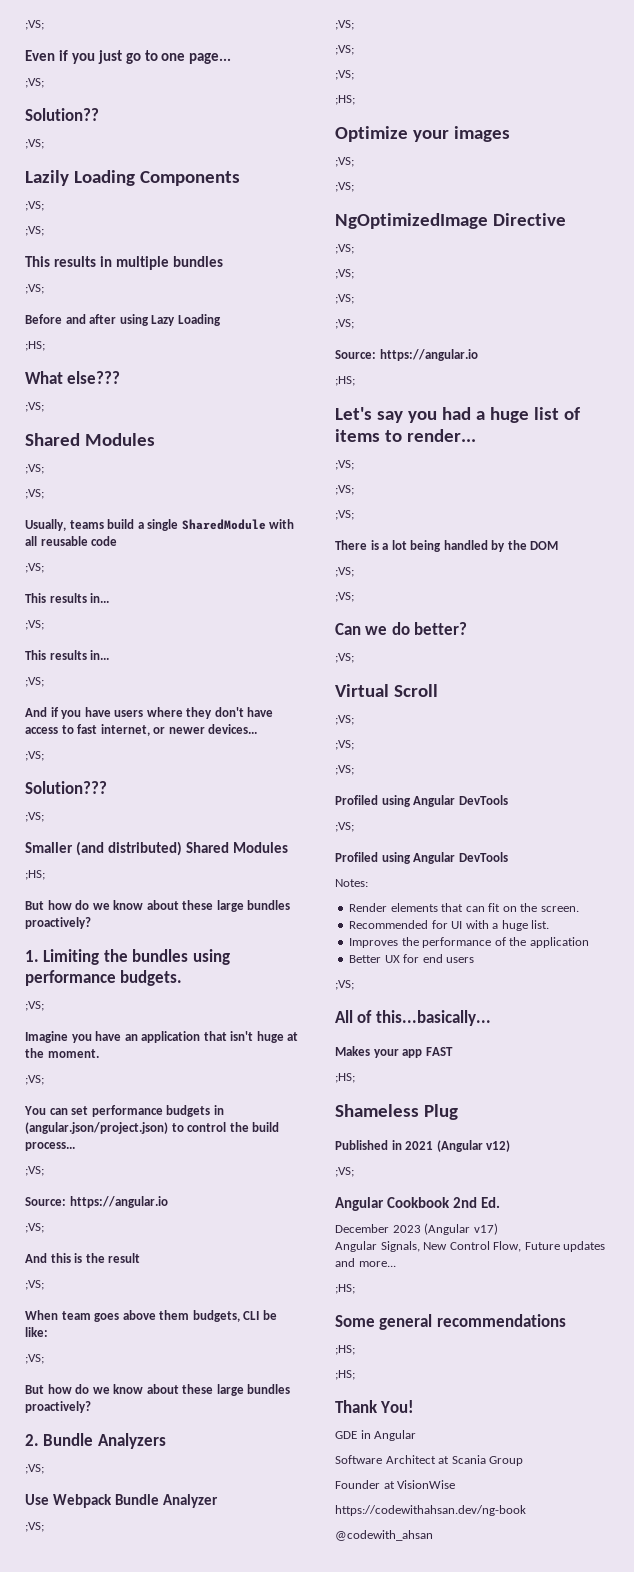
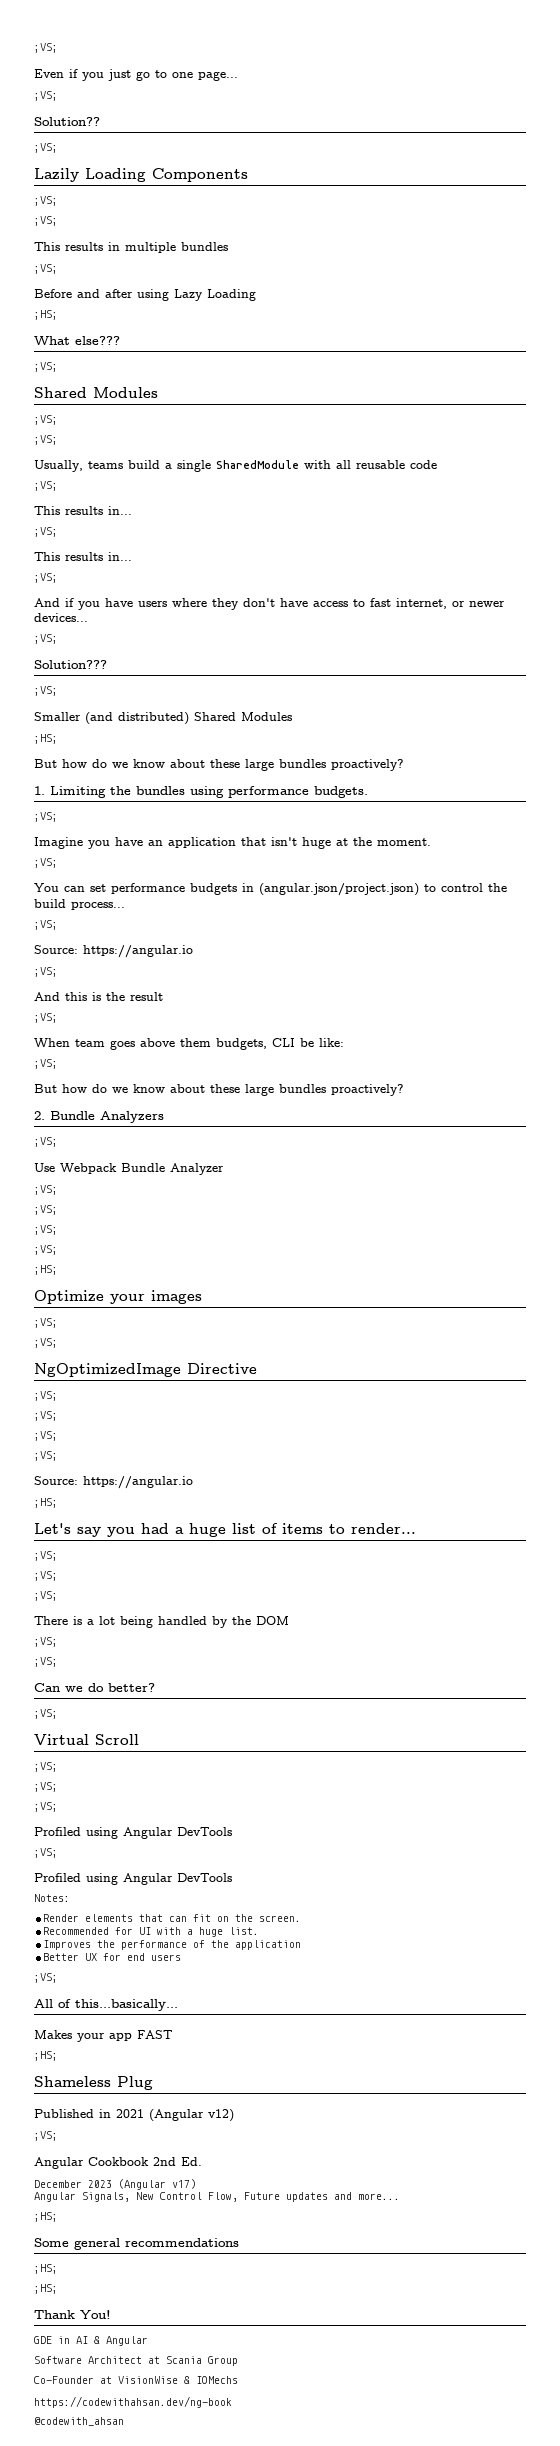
(371, 1434) none -> [76,2336,100,2344] AI &
[335,1480,380,1489] Founder -> [34,2376,94,2384] Co-Founder
(456, 1484) none -> [184,2376,238,2384] & IOMechs

